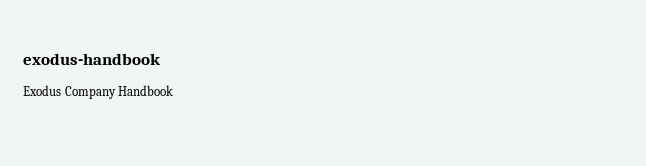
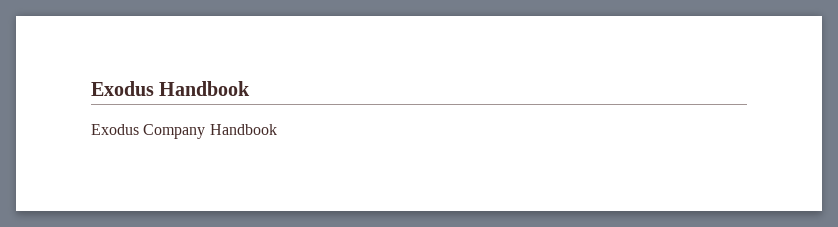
[23,53,161,65] exodus-handbook -> [91,81,251,96] Exodus Handbook

